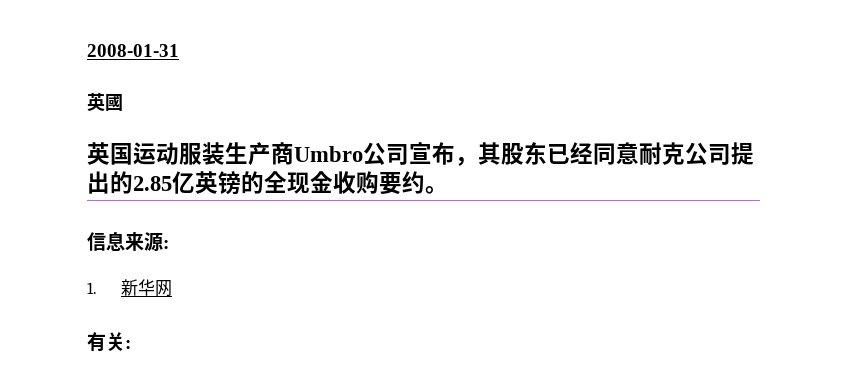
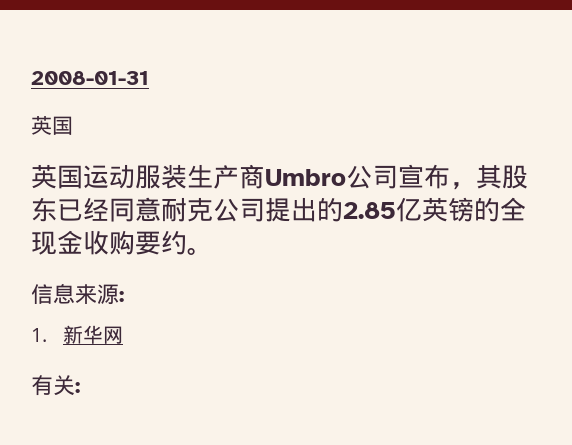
[105,94,123,111] 國 -> [52,116,73,135] 国

